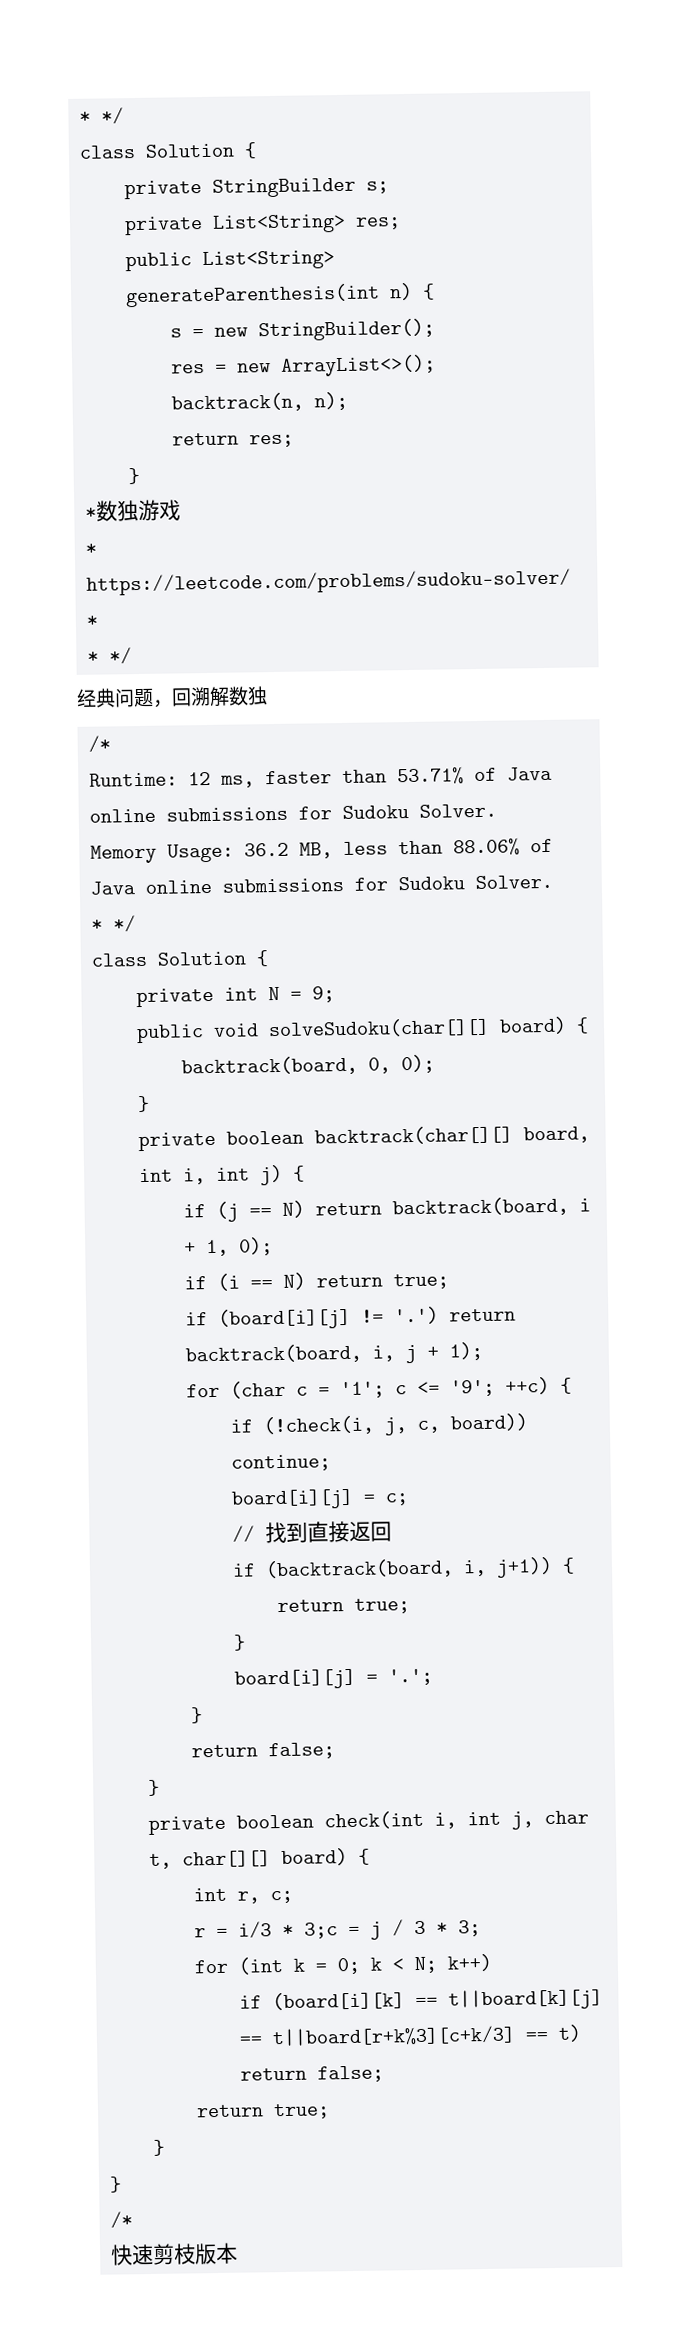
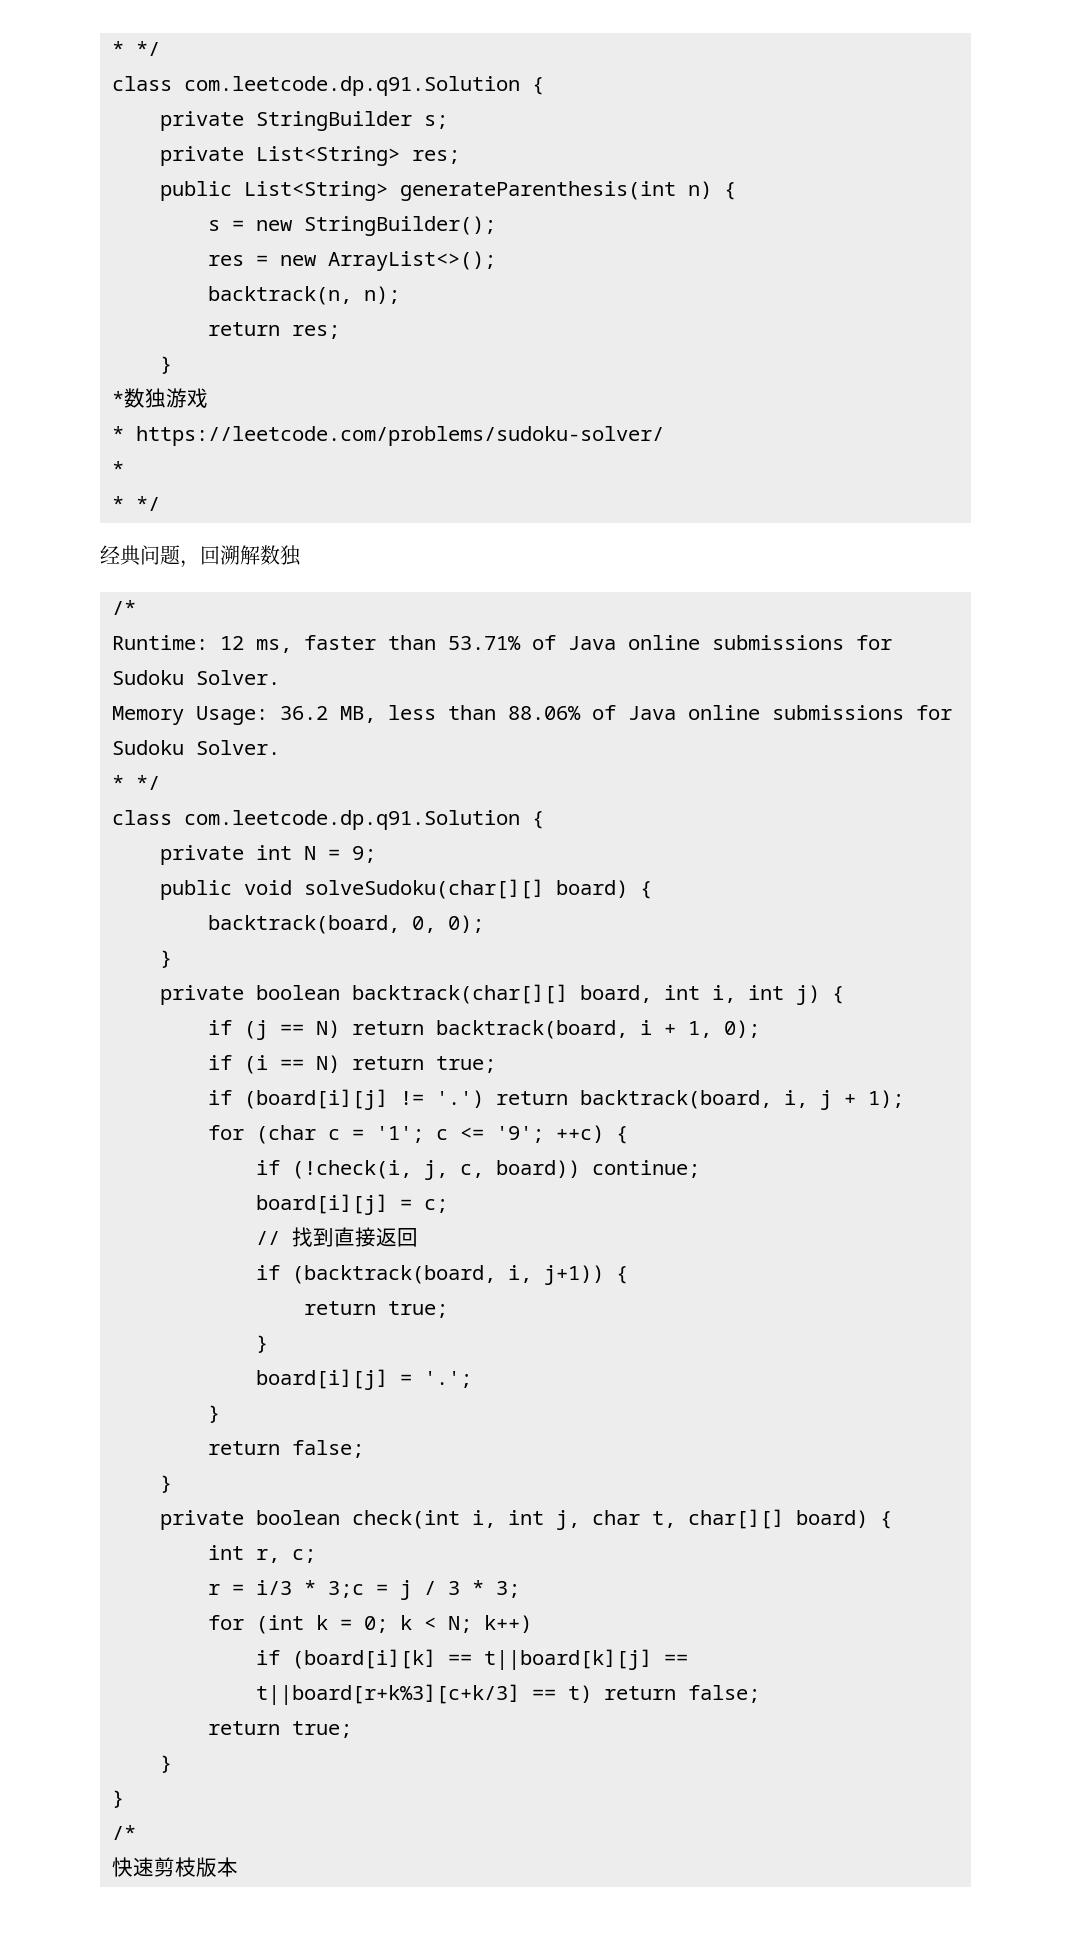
[79,107,125,125] [79,143,236,159] * */ // class Solution -> [112,41,160,56] [112,76,520,96] * */ // class com.leetcode.dp.q91.Solution
[157,951,248,966] Solution -> [184,810,520,830] com.leetcode.dp.q91.Solution

